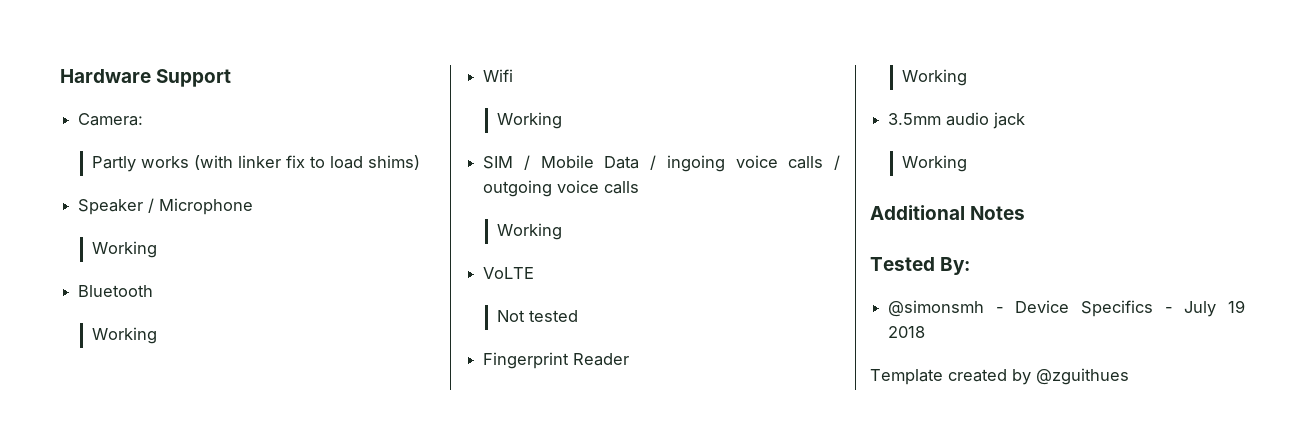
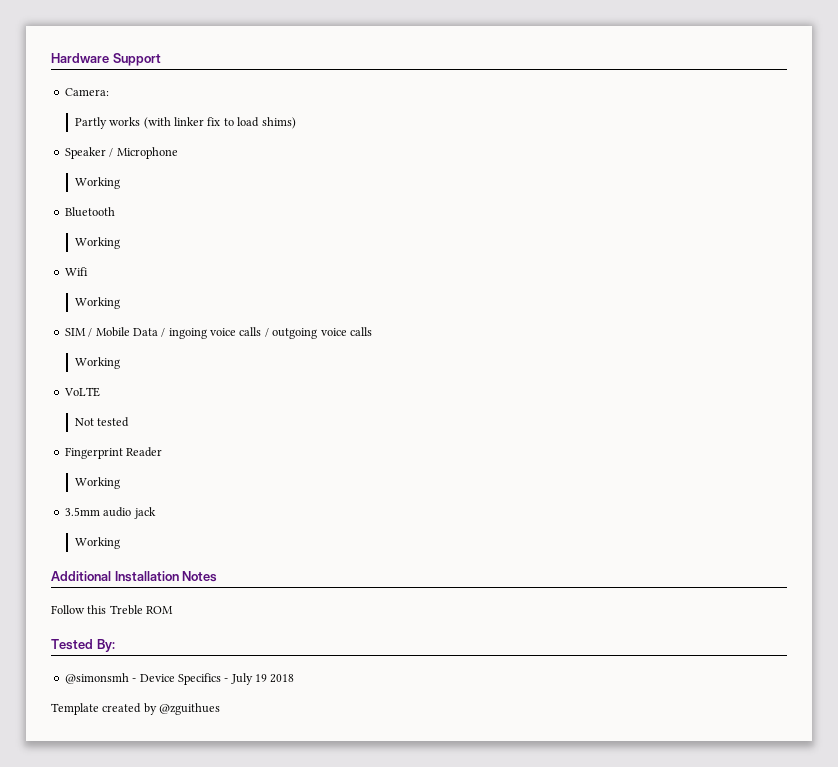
(965, 212) none -> [114,571,179,582] Installation
(1026, 213) none -> [51,605,174,615] // Follow this Treble ROM

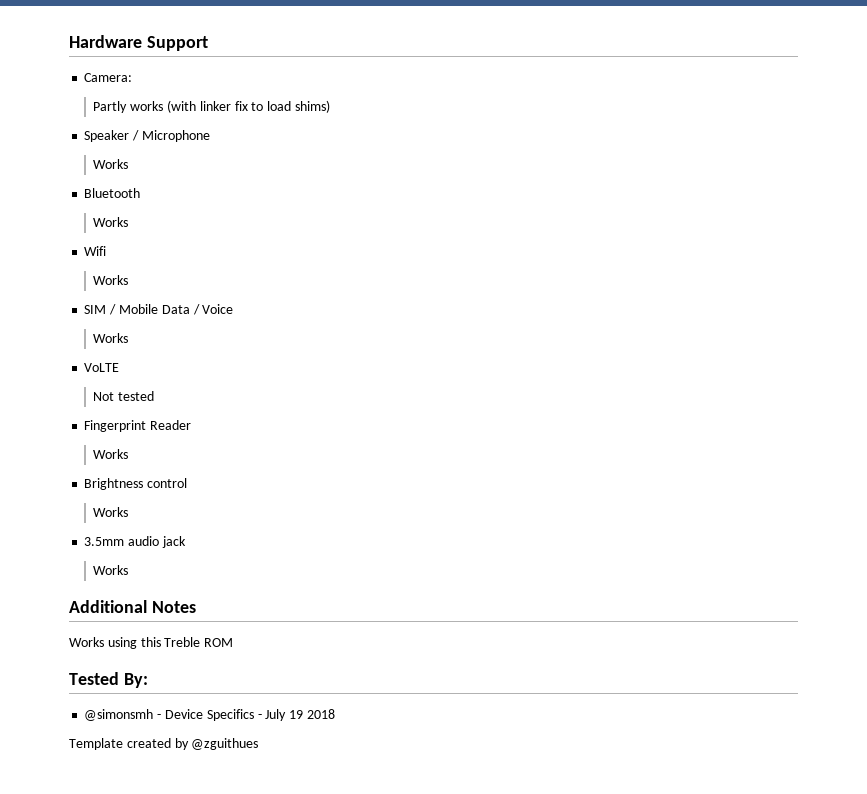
[74,177,120,189] Working -> [93,159,129,169] Works
[74,237,120,249] Working -> [93,217,129,227] Works
[74,297,120,309] Working -> [93,275,129,285] Works
[168,327,372,339] [74,357,120,369] ingoing voice calls / outgoing voice calls // Working -> [202,304,234,314] [93,333,129,343] Voice // Works
[74,477,120,489] Working -> [93,449,129,459] [84,478,188,490] [93,507,129,517] Works // Brightness control // Works
[74,537,120,549] Working -> [93,565,129,575] Works
[114,571,179,582] Installation -> (147, 606) none
[51,605,85,614] Follow -> [69,637,137,649] Works using

